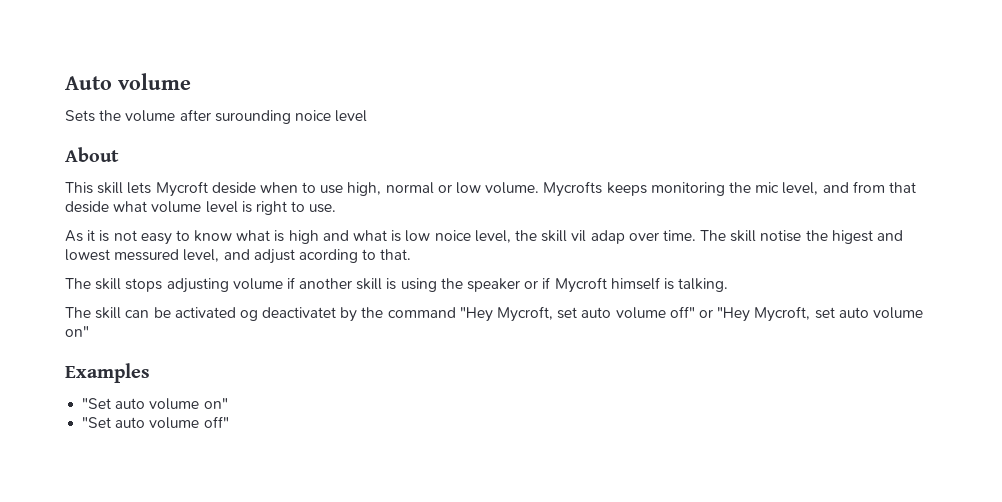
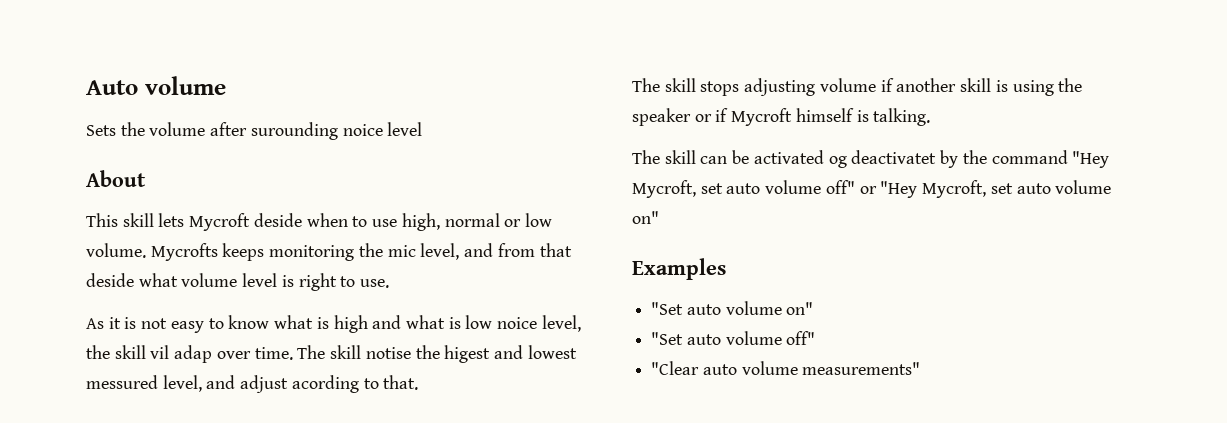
(229, 422) none -> [651,361,921,375] // "Clear auto volume measurements"

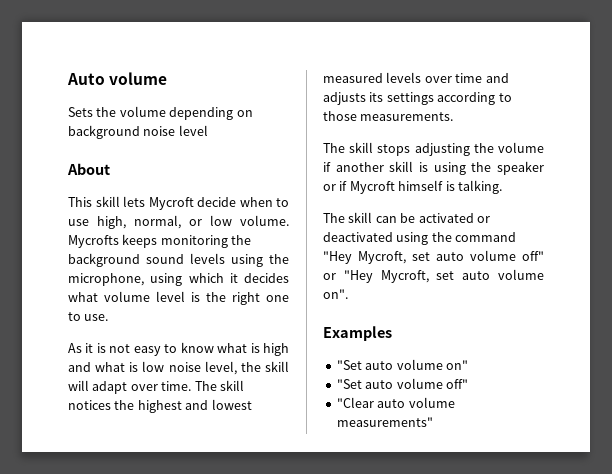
[210,122,383,140] after surounding noice -> [169,107,253,120] [68,125,176,139] depending on background noise
[253,213,302,227] deside -> [197,197,236,207] decide
[444,213,500,227] normal -> [134,215,181,229] normal,
[387,243,572,260] [86,273,134,287] mic level, and from that deside -> [68,253,289,267] [68,273,289,286] background sound levels using the microphone, using which it decides
[298,273,337,291] right -> [206,292,289,305] the right one
[497,317,538,329] noice -> [168,362,201,372] noise
[150,345,213,363] vil adap -> [68,380,128,394] will adapt
[365,345,577,363] [86,375,419,393] notise the higest and lowest messured level, and adjust acording to that. -> [68,399,252,413] [323,72,509,83] [323,92,512,105] [323,111,454,121] notices the highest and lowest measured levels over time and adjusts its settings according to those measurements.
(816, 87) none -> [473,143,494,153] the
[828,150,959,168] og deactivatet by -> [476,216,490,223] [323,232,429,245] or deactivated using
[632,211,659,224] on" -> [323,289,348,299] on".

